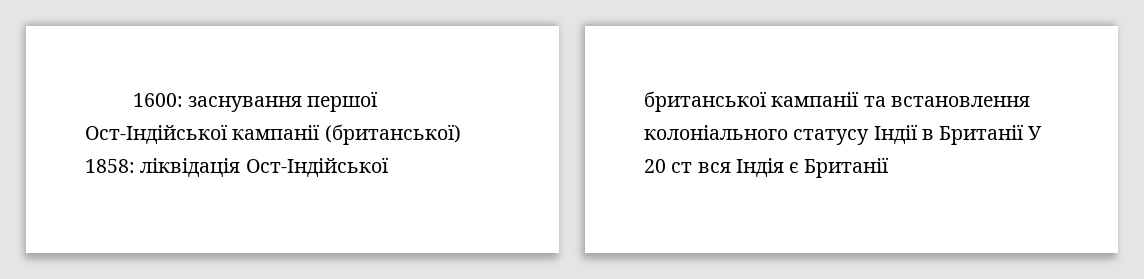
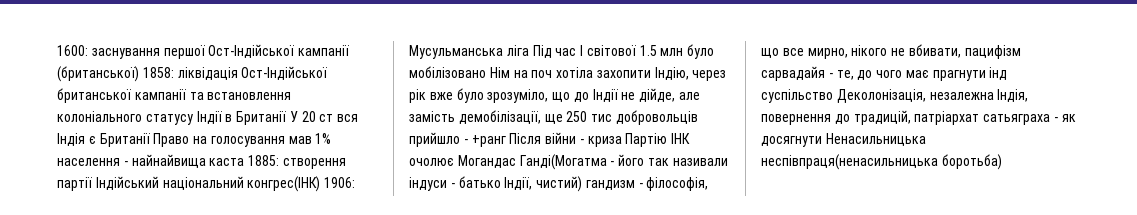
(889, 167) none -> [153,133,332,147] [57,154,346,169] [57,176,356,192] [409,44,715,59] [409,66,727,81] [409,88,701,103] [409,110,698,125] [409,132,691,147] [409,154,728,170] [409,176,709,192] [761,44,1021,59] [761,66,1008,81] [761,89,1029,103] [761,110,1076,125] [761,133,926,147] [761,154,1002,170] Право на голосування мав 1% населення - найнайвища каста 1885: створення партії Індійський національний конгрес(ІНК) 1906: Мусульманська ліга Під час І світової 1.5 млн було мобілізовано Нім на поч хотіла захопити Індію, через рік вже було зрозуміло, що до Індії не дійде, але замість демобілізації, ще 250 тис добровольців прийшло - +ранг Після війни - криза Партію ІНК очолює Могандас Ганді(Могатма - його так називали індуси - батько Індії, чистий) гандизм - філософія, що все мирно, нікого не вбивати, пацифізм сарвадайя - те, до чого має прагнути інд суспільство Деколонізація, незалежна Індія, повернення до традицій, патріархат сатьяграха - як досягнути Ненасильницька неспівпраця(ненасильницька боротьба)

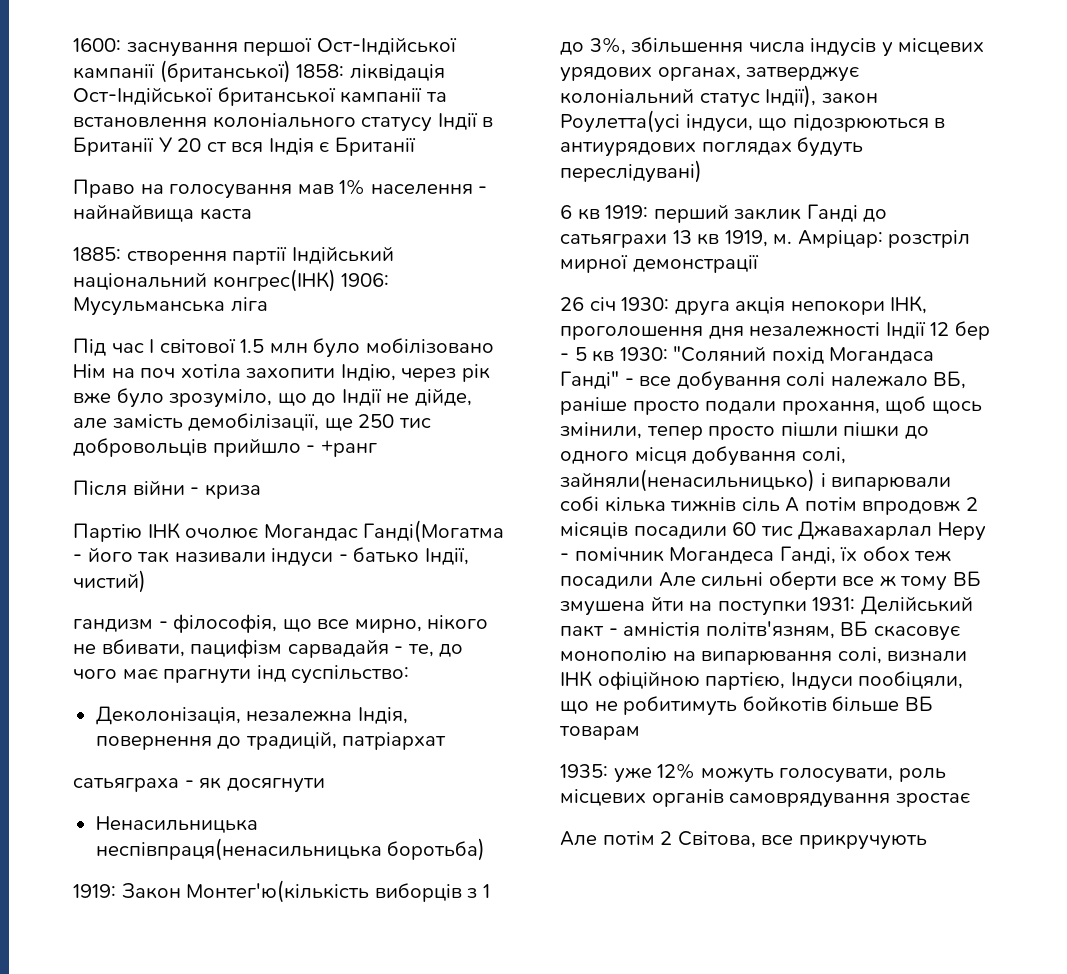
(151, 140) none -> (416, 146) //
(245, 162) none -> (252, 214) //
(529, 50) none -> (268, 304) //
(506, 141) none -> (377, 448) //
(622, 141) none -> (261, 491) //
(583, 184) none -> (146, 581) //
[761,89,833,103] суспільство -> [291,665,410,684] суспільство: //
(980, 118) none -> (447, 741) //
(822, 141) none -> (325, 785) //
(1002, 162) none -> [73,880,490,903] [560,37,985,57] [560,66,860,82] [560,85,878,108] [560,110,946,133] [560,137,864,157] [560,160,702,183] [560,204,888,223] [560,230,971,248] [560,255,759,273] [560,295,928,316] [560,321,990,340] [560,346,935,364] [560,371,967,391] [560,396,982,415] [560,422,929,440] [560,446,846,466] [560,469,952,492] [560,496,978,515] [560,521,986,541] [560,546,953,564] [560,571,981,591] [560,596,973,616] [560,621,960,641] [560,647,968,665] [560,670,964,691] [560,696,933,716] [559,726,640,740] [560,763,946,783] [560,789,970,808] [560,831,927,850] // 1919: Закон Монтег'ю(кількість виборців з 1 до 3%, збільшення числа індусів у місцевих урядових органах, затверджує колоніальний статус Індії), закон Роулетта(усі індуси, що підозрюються в антиурядових поглядах будуть переслідувані) // 6 кв 1919: перший заклик Ганді до сатьяграхи 13 кв 1919, м. Амріцар: розстріл мирної демонстрації // 26 січ 1930: друга акція непокори ІНК, проголошення дня незалежності Індії 12 бер - 5 кв 1930: "Соляний похід Могандаса Ганді" - все добування солі належало ВБ, раніше просто подали прохання, щоб щось змінили, тепер просто пішли пішки до одного місця добування солі, зайняли(ненасильницько) і випарювали собі кілька тижнів сіль А потім впродовж 2 місяців посадили 60 тис Джавахарлал Неру - помічник Могандеса Ганді, їх обох теж посадили Але сильні оберти все ж тому ВБ змушена йти на поступки 1931: Делійський пакт - амністія політв'язням, ВБ скасовує монополію на випарювання солі, визнали ІНК офіційною партією, Індуси пообіцяли, що не робитимуть бойкотів більше ВБ товарам // 1935: уже 12% можуть голосувати, роль місцевих органів самоврядування зростає // Але потім 2 Світова, все прикручують

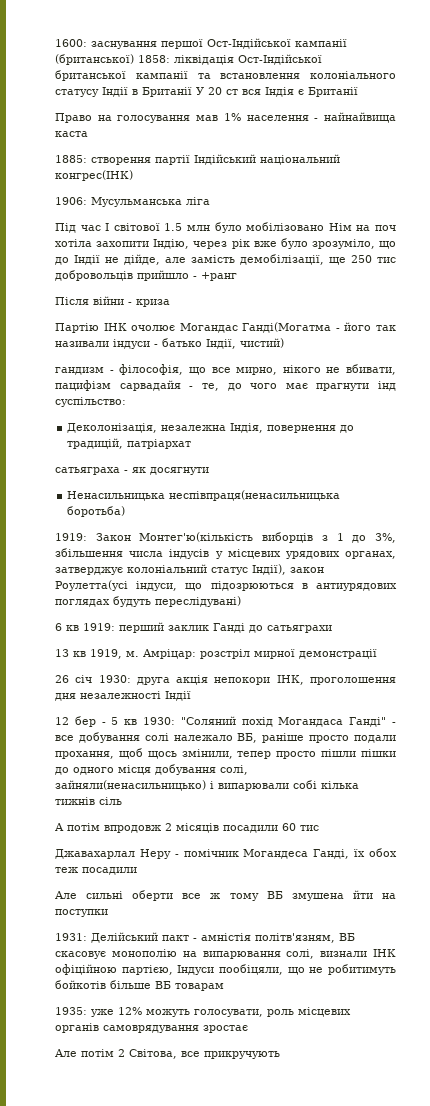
(336, 280) none -> (133, 175) //
(667, 241) none -> (332, 629) //
(926, 330) none -> (191, 696) //
(780, 504) none -> (122, 801) //
(793, 531) none -> (319, 828) //
(653, 582) none -> (137, 871) //
(807, 608) none -> (108, 913) //

